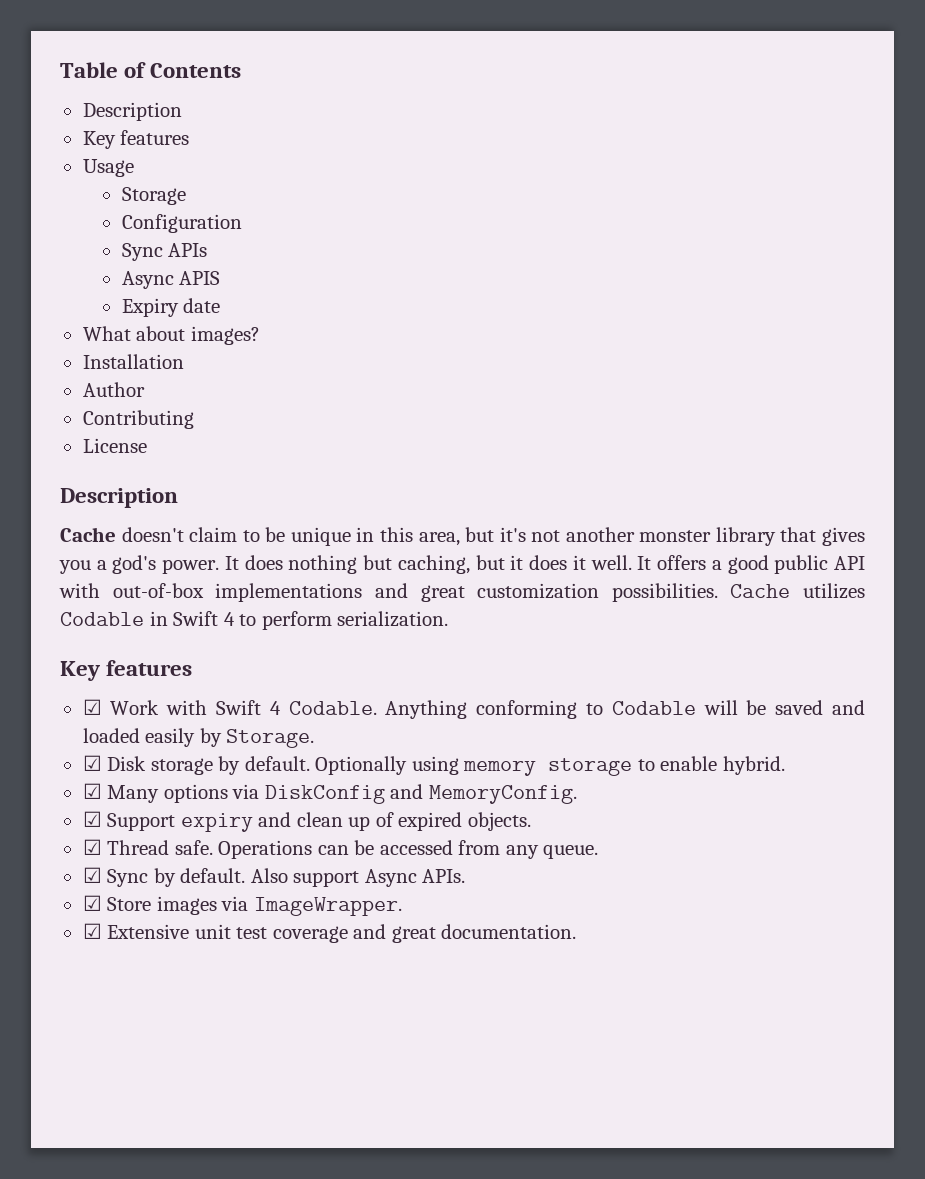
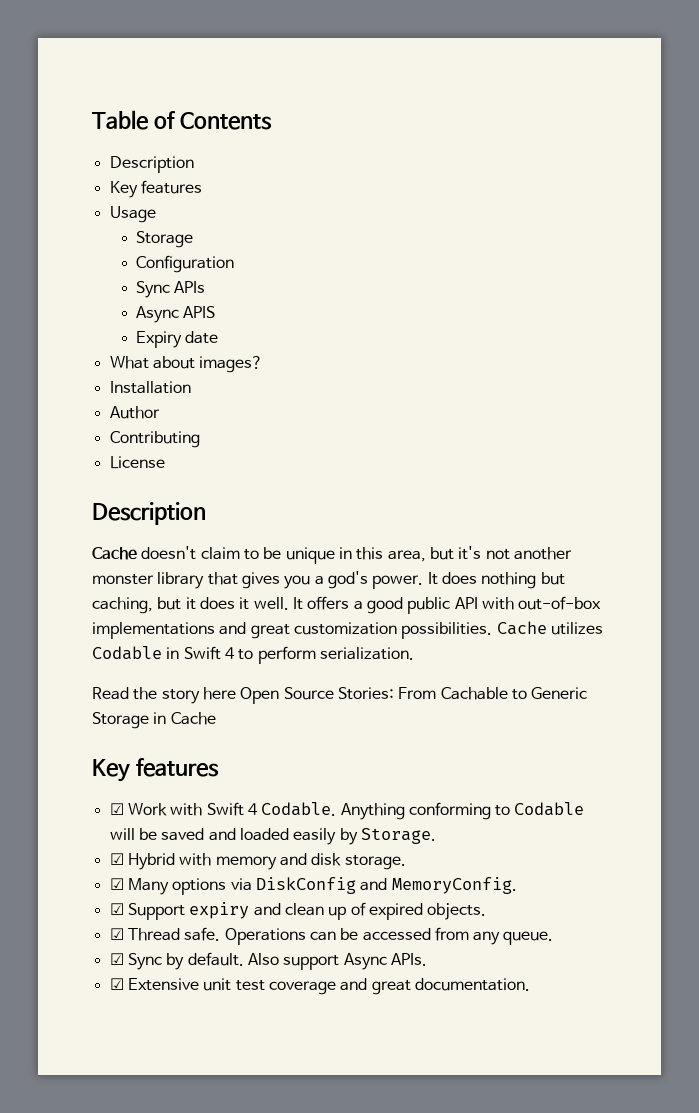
(449, 619) none -> [92,687,588,704] [92,712,216,729] // Read the story here Open Source Stories: From Cachable to Generic Storage in Cache
[107,756,785,776] Disk storage by default. Optionally using memory storage to enable hybrid. -> [127,853,406,870] Hybrid with memory and disk storage.
[82,895,402,916] // ☑ Store images via ImageWrapper. -> (427, 959) none

